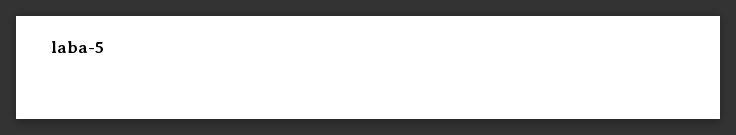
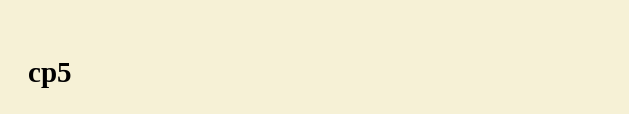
[51,41,104,53] laba-5 -> [28,63,72,88] cp5

